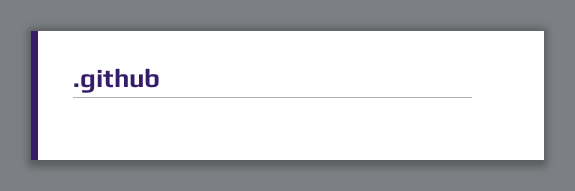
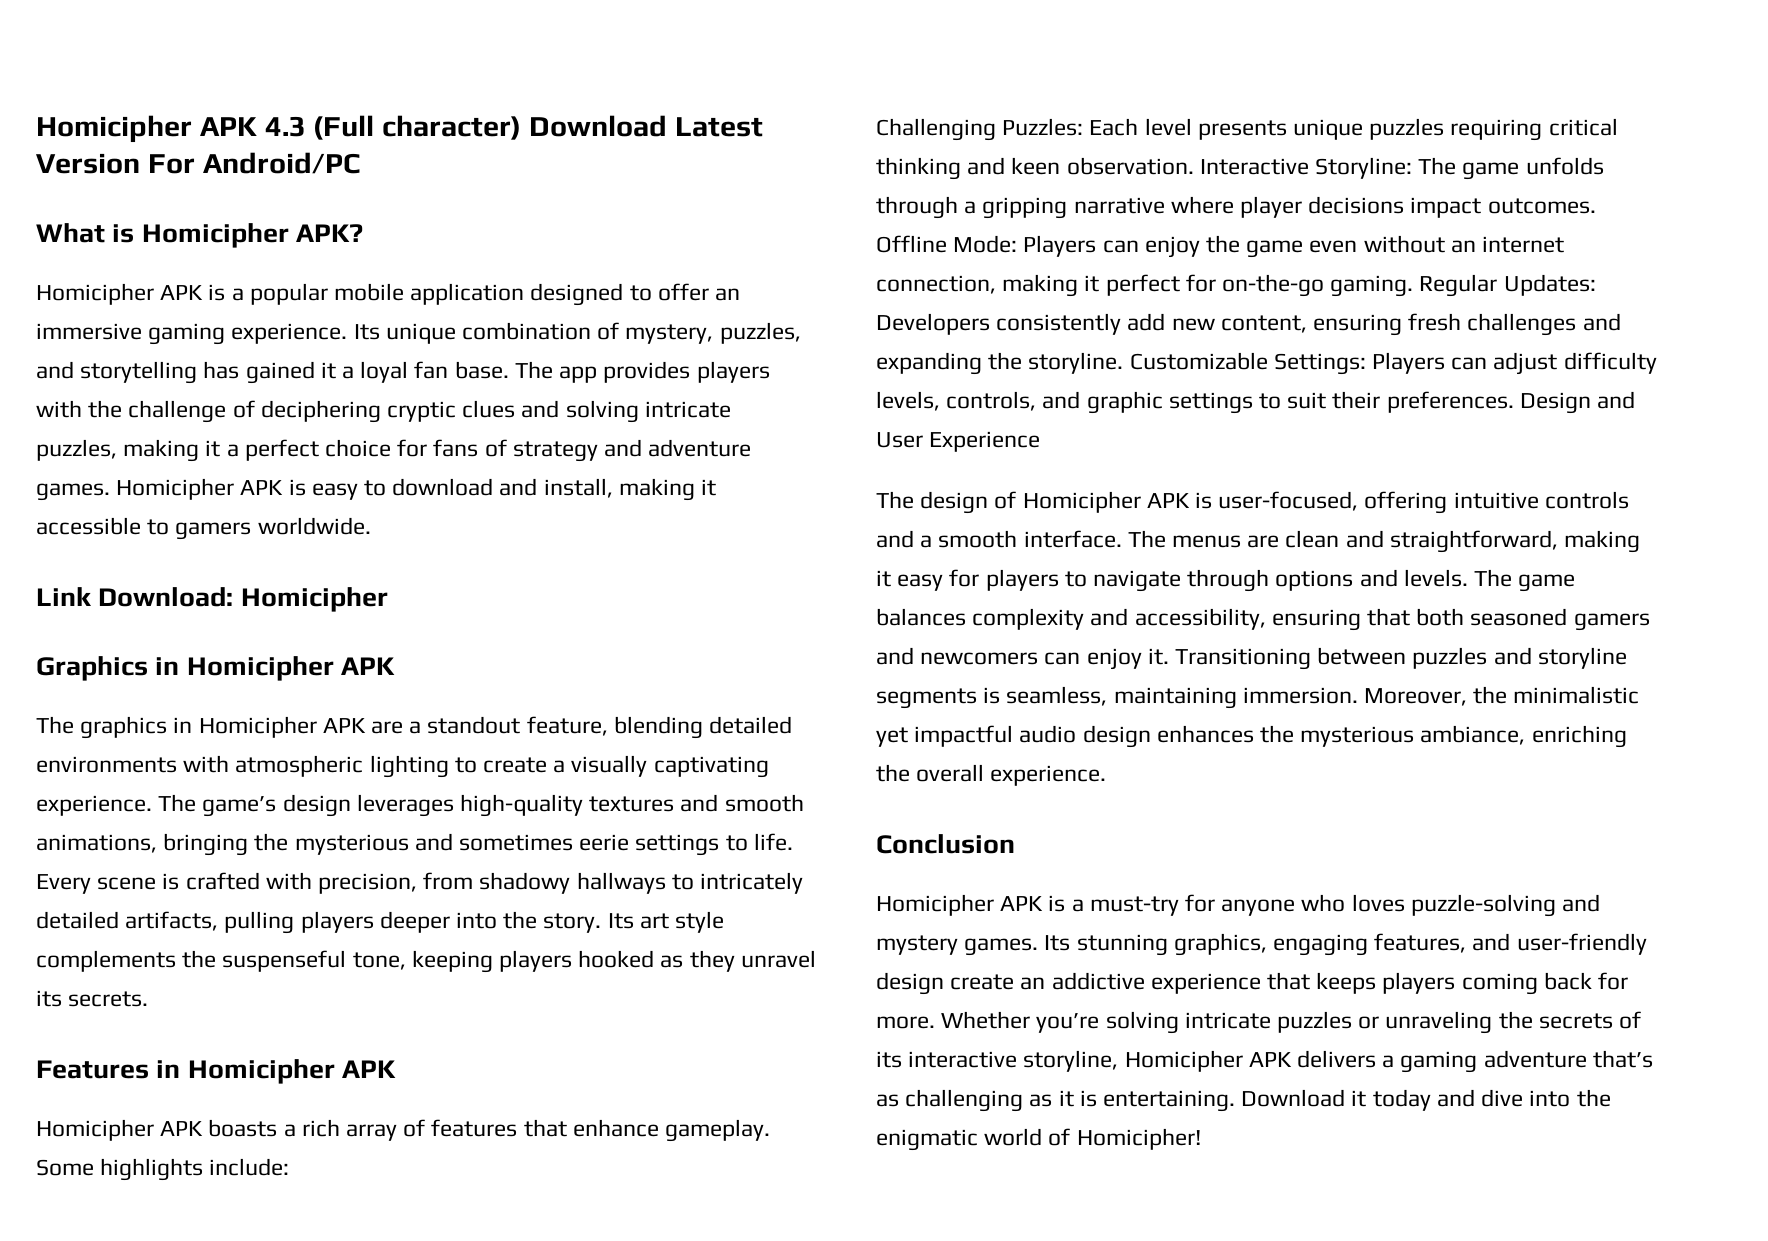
[73,68,160,93] .github -> [36,115,763,143] [36,152,360,174] [36,223,363,248] [36,283,741,306] [36,322,801,345] [36,361,770,384] [36,400,731,423] [36,439,752,462] [36,478,717,501] [36,517,371,540] [36,587,388,612] [36,656,395,681] [36,716,793,739] [36,755,769,778] [36,794,804,817] [36,833,793,856] [36,872,804,894] [36,911,725,934] [36,950,816,973] [36,990,149,1007] [36,1059,396,1084] [36,1119,771,1142] [36,1158,290,1181] [876,118,1618,141] [876,157,1604,180] [876,196,1596,219] [876,235,1565,258] [876,274,1596,297] [876,313,1621,336] [876,352,1657,375] [876,391,1636,414] [876,431,1041,452] [876,491,1629,514] [876,530,1641,553] [876,569,1576,592] [876,608,1650,631] [876,647,1627,670] [876,686,1640,709] [876,725,1627,748] [876,764,1107,786] [876,834,1015,854] [876,894,1601,917] [876,933,1647,956] [876,972,1629,995] [876,1011,1642,1034] [876,1050,1653,1073] [876,1089,1611,1112] [876,1128,1201,1151] Homicipher APK 4.3 (Full character) Download Latest Version For Android/PC // What is Homicipher APK? // Homicipher APK is a popular mobile application designed to offer an immersive gaming experience. Its unique combination of mystery, puzzles, and storytelling has gained it a loyal fan base. The app provides players with the challenge of deciphering cryptic clues and solving intricate puzzles, making it a perfect choice for fans of strategy and adventure games. Homicipher APK is easy to download and install, making it accessible to gamers worldwide. // Link Download: Homicipher // Graphics in Homicipher APK // The graphics in Homicipher APK are a standout feature, blending detailed environments with atmospheric lighting to create a visually captivating experience. The game’s design leverages high-quality textures and smooth animations, bringing the mysterious and sometimes eerie settings to life. Every scene is crafted with precision, from shadowy hallways to intricately detailed artifacts, pulling players deeper into the story. Its art style complements the suspenseful tone, keeping players hooked as they unravel its secrets. // Features in Homicipher APK // Homicipher APK boasts a rich array of features that enhance gameplay. Some highlights include: // Challenging Puzzles: Each level presents unique puzzles requiring critical thinking and keen observation. Interactive Storyline: The game unfolds through a gripping narrative where player decisions impact outcomes. Offline Mode: Players can enjoy the game even without an internet connection, making it perfect for on-the-go gaming. Regular Updates: Developers consistently add new content, ensuring fresh challenges and expanding the storyline. Customizable Settings: Players can adjust difficulty levels, controls, and graphic settings to suit their preferences. Design and User Experience // The design of Homicipher APK is user-focused, offering intuitive controls and a smooth interface. The menus are clean and straightforward, making it easy for players to navigate through options and levels. The game balances complexity and accessibility, ensuring that both seasoned gamers and newcomers can enjoy it. Transitioning between puzzles and storyline segments is seamless, maintaining immersion. Moreover, the minimalistic yet impactful audio design enhances the mysterious ambiance, enriching the overall experience. // Conclusion // Homicipher APK is a must-try for anyone who loves puzzle-solving and mystery games. Its stunning graphics, engaging features, and user-friendly design create an addictive experience that keeps players coming back for more. Whether you’re solving intricate puzzles or unraveling the secrets of its interactive storyline, Homicipher APK delivers a gaming adventure that’s as challenging as it is entertaining. Download it today and dive into the enigmatic world of Homicipher!

